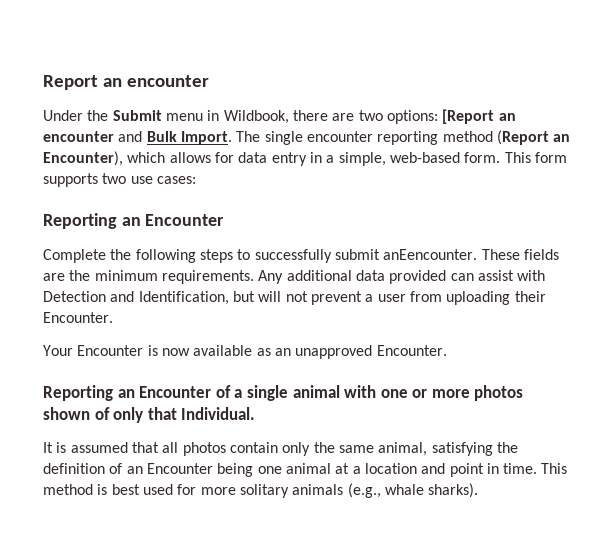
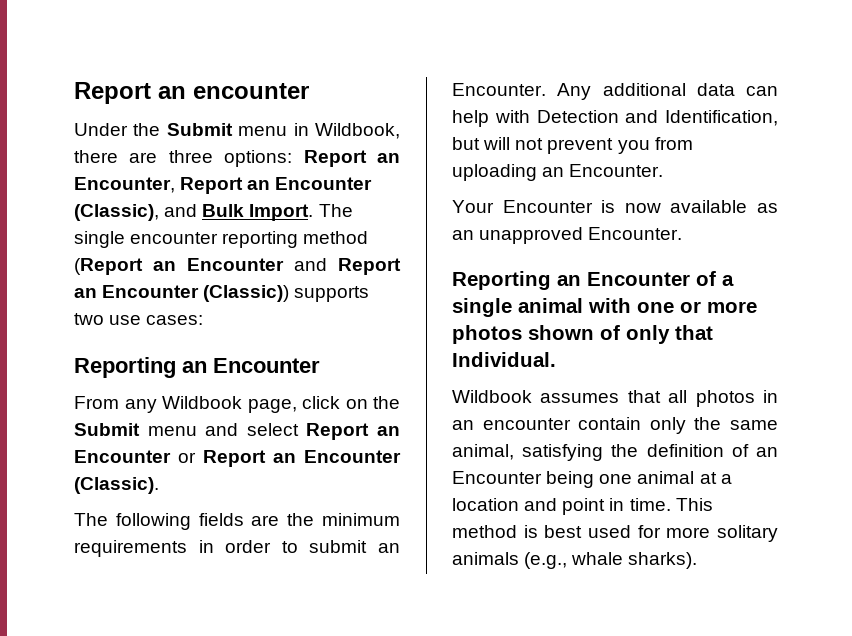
[358,109,516,124] [43,131,114,142] two options: [Report an encounter -> [168,150,400,167] [74,177,373,194] [74,204,159,221] three options: Report an Encounter, Report an Encounter (Classic),
[43,151,567,166] Encounter), which allows for data entry in a simple, web-based form. This form -> [187,258,401,275] [74,285,290,302] Encounter and Report an Encounter (Classic))
[43,249,559,263] [43,270,514,284] Complete the following steps to successfully submit anEencounter. These fields are the minimum requirements. Any additional data provided can assist -> [74,396,400,413] [74,423,400,440] [74,450,401,467] [74,477,159,494] [74,513,401,530] [74,540,400,557] [452,83,778,100] [452,110,489,127] From any Wildbook page, click on the Submit menu and select Report an Encounter or Report an Encounter (Classic). // The following fields are the minimum requirements in order to submit an Encounter. Any additional data can help
[365,294,406,302] a user -> [617,140,650,154] you
[514,291,546,302] their -> [542,167,565,177] an
[43,442,226,456] It is assumed that all photos -> [452,390,778,407] [452,418,571,430] Wildbook assumes that all photos in an encounter

